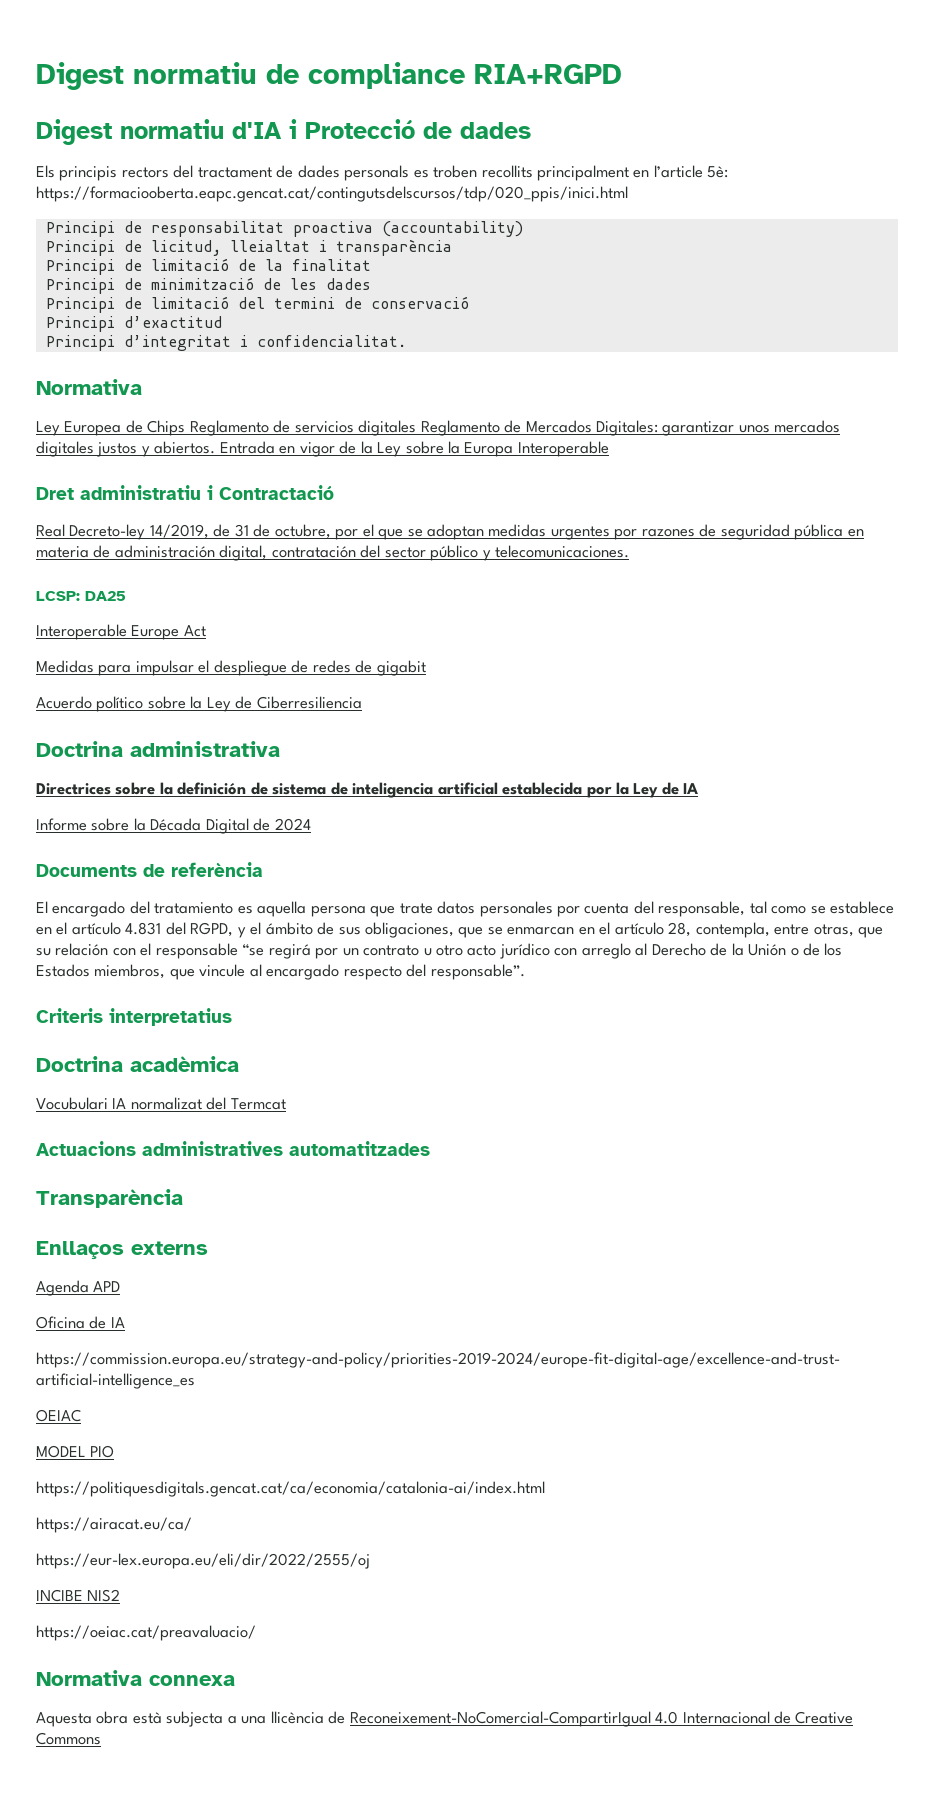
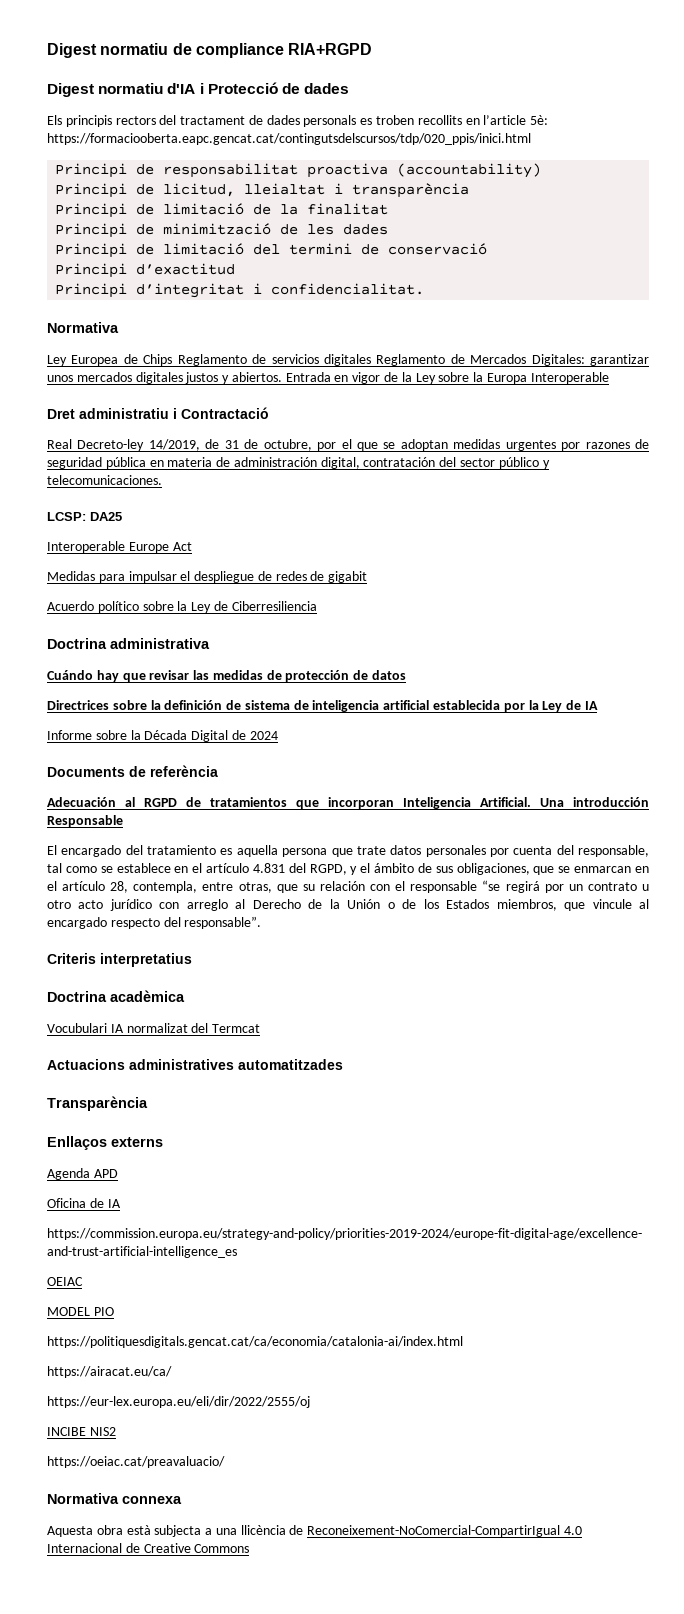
[537,165,630,181] principalment -> (462, 120) none
(280, 749) none -> [47,670,407,682] // Cuándo hay que revisar las medidas de protección de datos
(263, 869) none -> [47,797,649,809] [47,815,123,827] // Adecuación al RGPD de tratamientos que incorporan Inteligencia Artificial. Una introducción Responsable

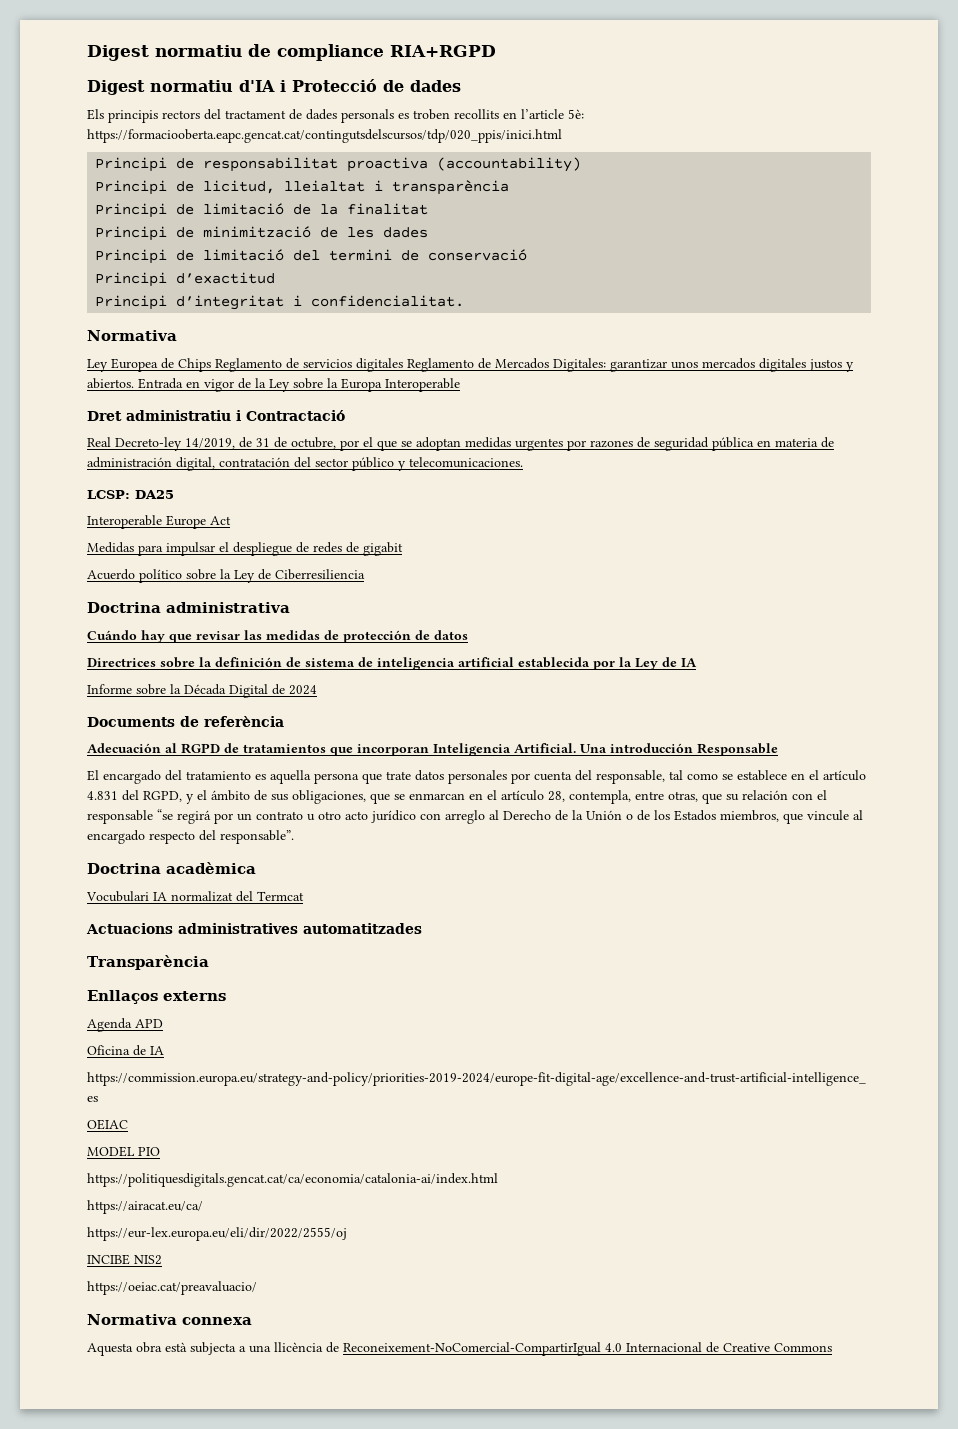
[47,953,192,967] // Criteris interpretatius -> (294, 837) none

